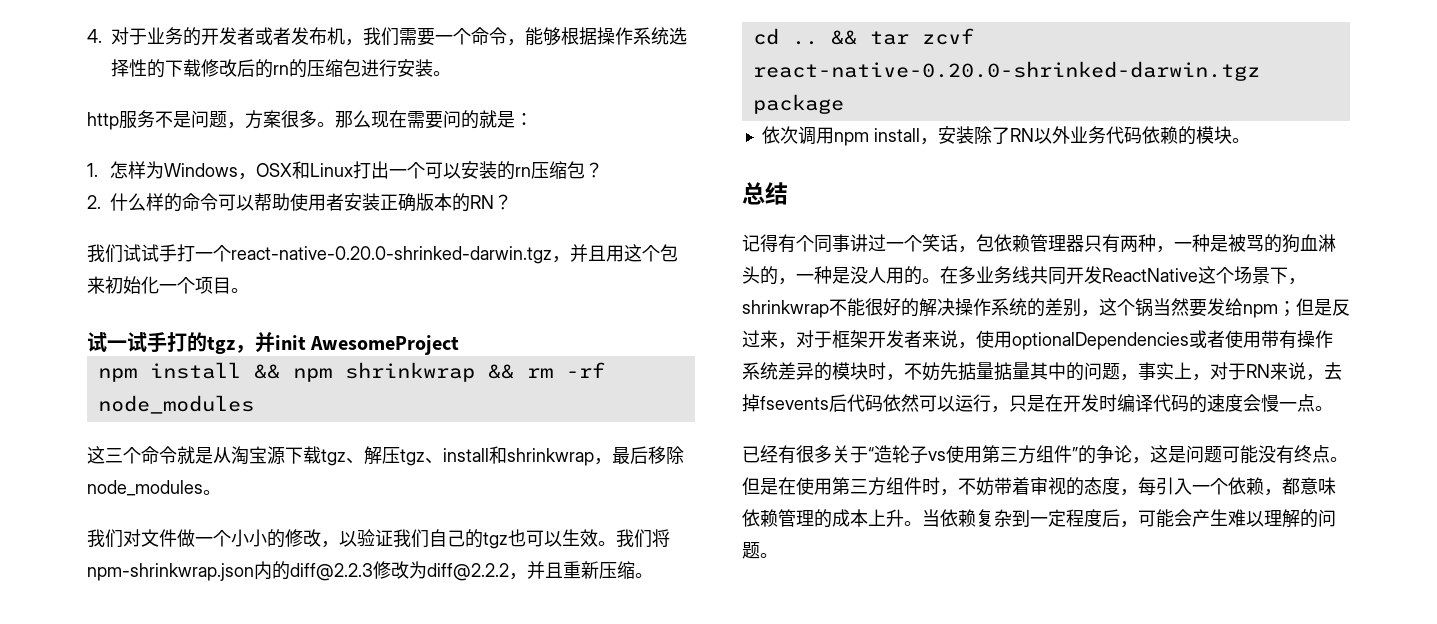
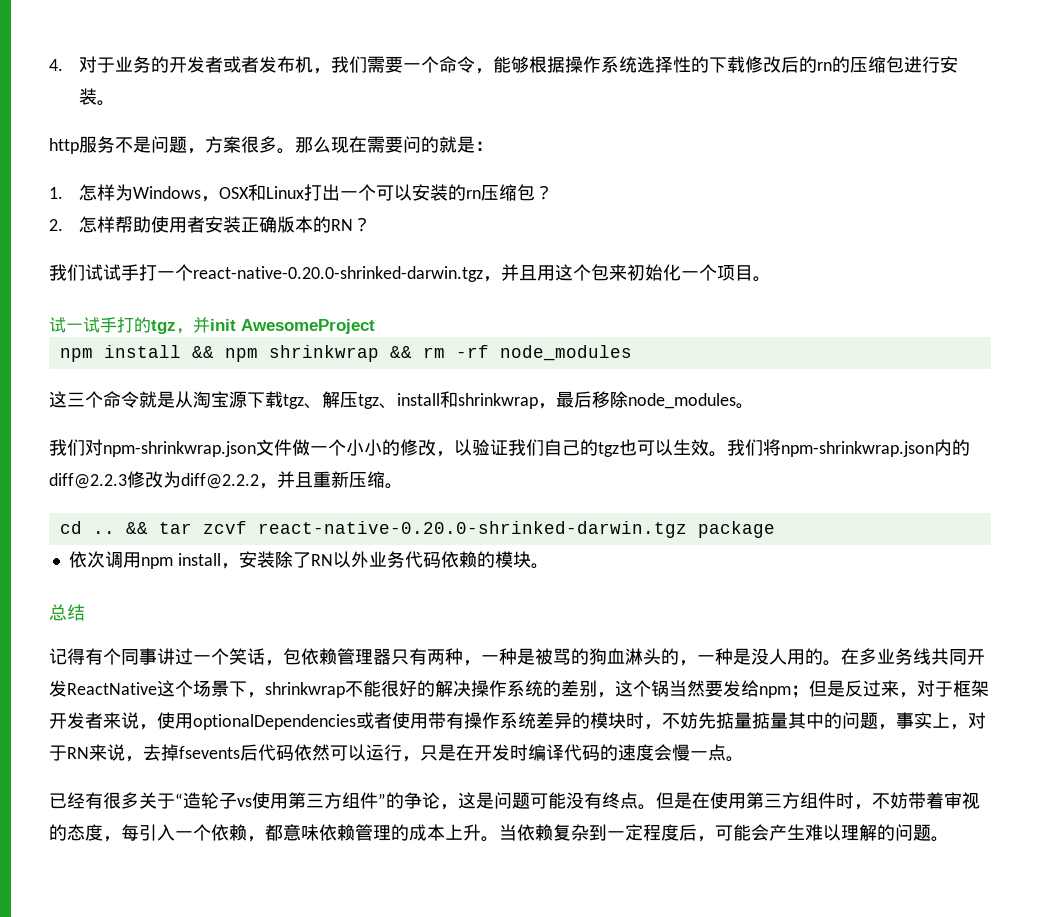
[110,193,254,212] 什么样的命令可以 -> [79,216,116,233] 怎样
(141, 538) none -> [103,441,256,457] npm-shrinkwrap.json

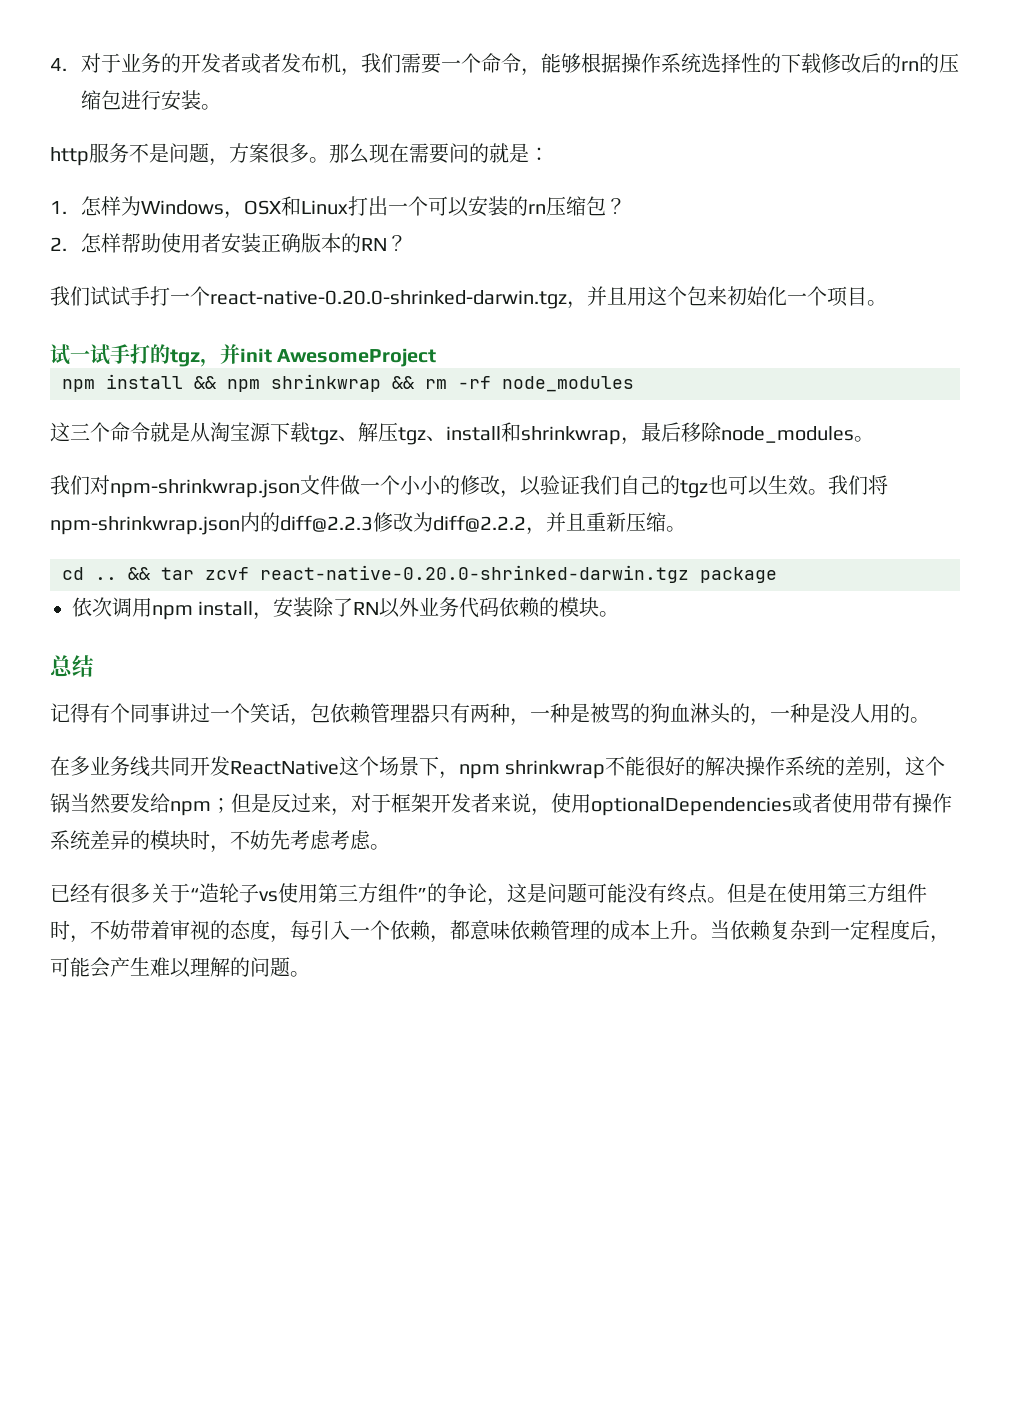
(841, 663) none -> (930, 720) //
(265, 695) none -> [459,764,500,779] npm
[716,712,986,730] [49,744,726,762] 掂量掂量其中的问题，事实上，对于RN来说，去掉fsevents后代码依然可以运行，只是在开发时编译代码的速度会慢一点 -> [290,830,371,850] 考虑考虑

